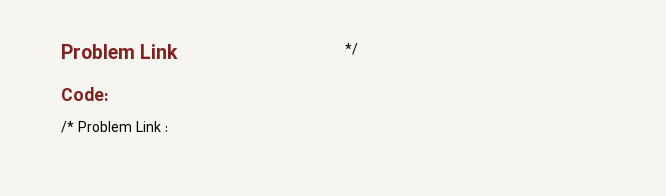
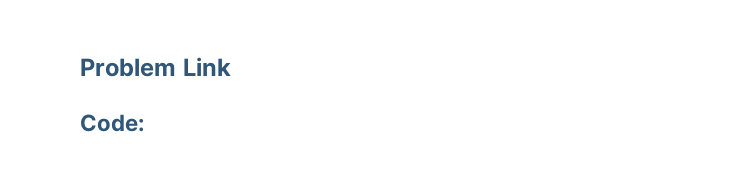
[61,121,168,133] [345,43,358,55] // /* Problem Link : // */ -> (144, 123) none

